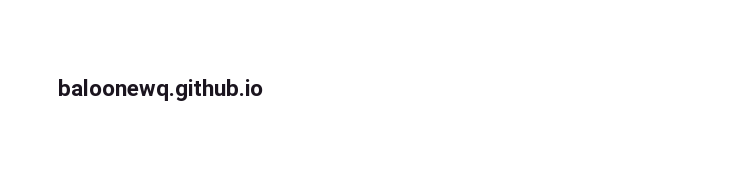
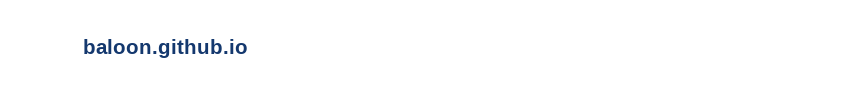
[58,79,263,101] baloonewq.github.io -> [83,39,248,58] baloon.github.io

